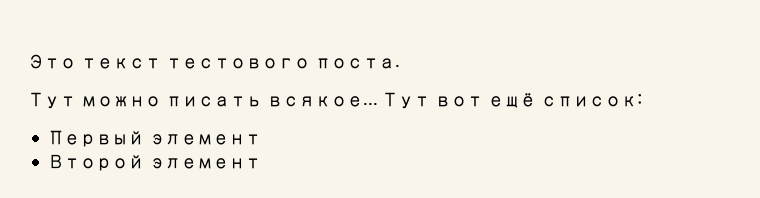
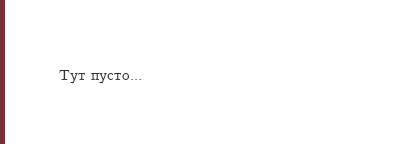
[28,54,400,69] [28,92,643,109] [47,130,261,147] [47,154,261,171] Это текст тестового поста. // Тут можно писать всякое... Тут вот ещё список: // Первый элемент // Второй элемент -> [59,70,142,84] Тут пусто...

